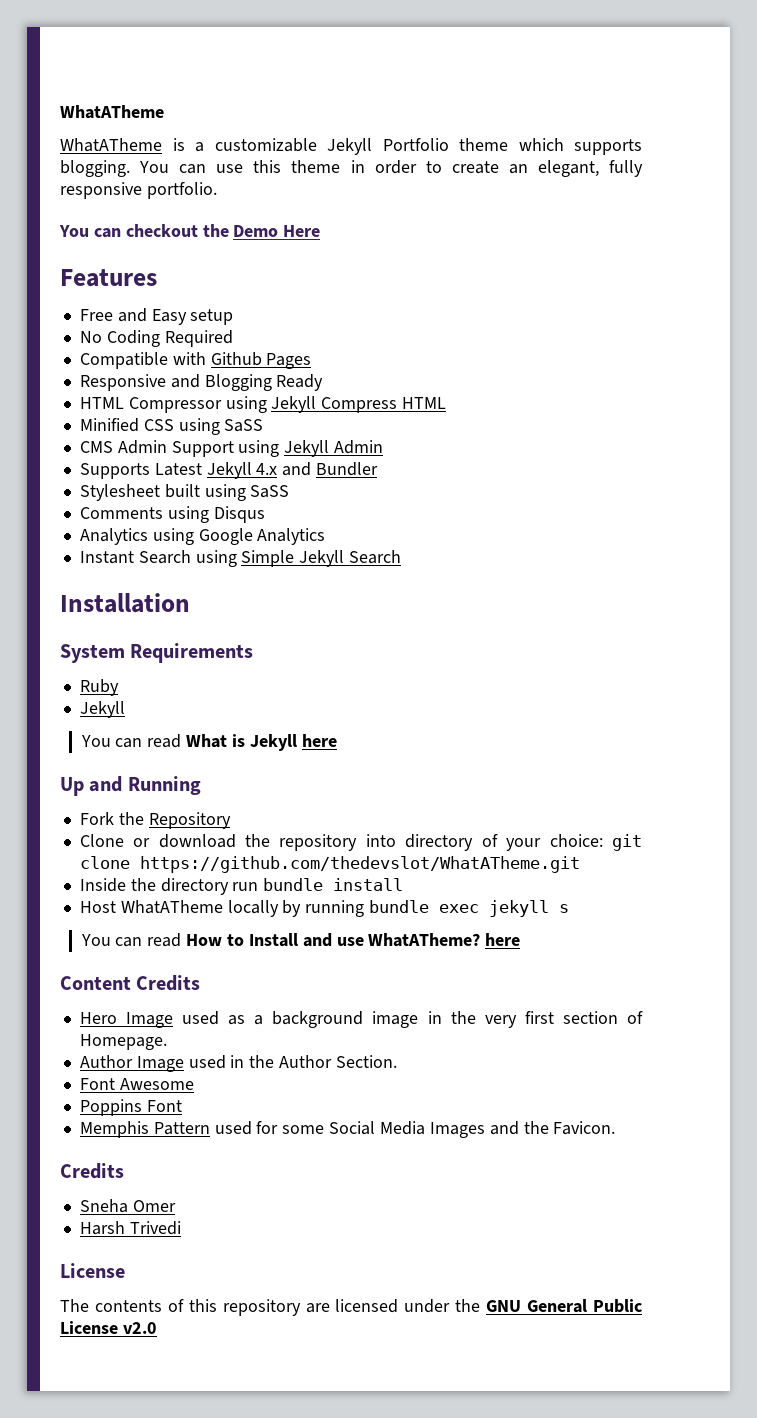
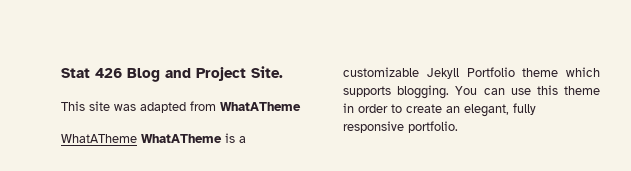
(60, 112) none -> [61,66,283,82] [61,101,216,113] Stat 426 Blog and Project Site. // This site was adapted from
(162, 145) none -> [141,134,222,143] WhatATheme
[59,224,321,238] [60,269,157,287] [79,308,234,325] [79,330,233,347] [79,352,312,369] [79,374,324,391] [79,396,447,413] [79,418,264,435] [79,440,384,457] [79,462,379,479] [79,484,290,501] [79,506,265,523] [79,528,326,545] [79,550,402,567] [60,593,190,613] [60,643,254,663] [79,679,119,696] [79,701,125,718] [80,734,337,751] [60,776,201,796] [79,812,231,829] [79,834,643,851] [79,856,580,873] [79,878,404,895] [79,900,570,917] [80,933,521,947] [60,975,201,991] [79,1011,644,1028] [79,1034,167,1050] [79,1055,397,1072] [79,1078,194,1090] [79,1099,182,1116] [79,1121,616,1138] [60,1163,124,1179] [79,1199,176,1213] [79,1221,181,1235] [60,1263,125,1278] [60,1299,642,1316] [60,1321,157,1334] // You can checkout the Demo Here // Features // Free and Easy setup // No Coding Required // Compatible with Github Pages // Responsive and Blogging Ready // HTML Compressor using Jekyll Compress HTML // Minified CSS using SaSS // CMS Admin Support using Jekyll Admin // Supports Latest Jekyll 4.x and Bundler // Stylesheet built using SaSS // Comments using Disqus // Analytics using Google Analytics // Instant Search using Simple Jekyll Search // Installation // System Requirements // Ruby // Jekyll // You can read What is Jekyll here // Up and Running // Fork the Repository // Clone or download the repository into directory of your choice: git clone https://github.com/thedevslot/WhatATheme.git // Inside the directory run bundle install // Host WhatATheme locally by running bundle exec jekyll s // You can read How to Install and use WhatATheme? here // Content Credits // Hero Image used as a background image in the very first section of Homepage. // Author Image used in the Author Section. // Font Awesome // Poppins Font // Memphis Pattern used for some Social Media Images and the Favicon. // Credits // Sneha Omer // Harsh Trivedi // License // The contents of this repository are licensed under the GNU General Public License v2.0 -> (458, 127) none

